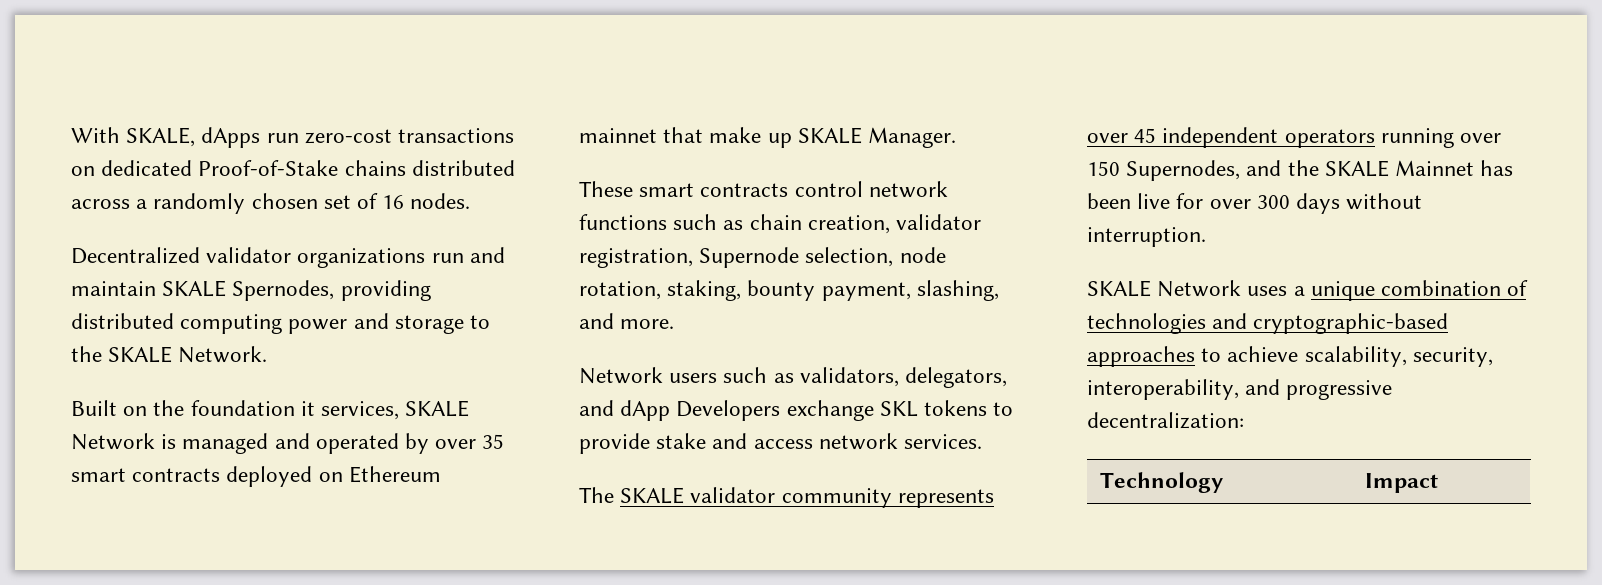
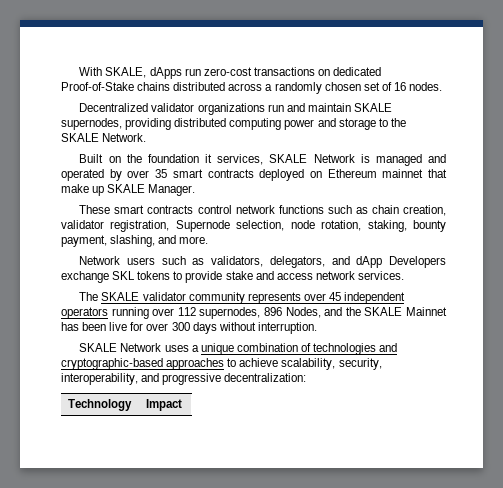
[232,280,335,301] Spernodes, -> [61,118,122,130] supernodes,
[1087,160,1241,181] 150 Supernodes, -> [177,307,321,319] 112 supernodes, 896 Nodes,

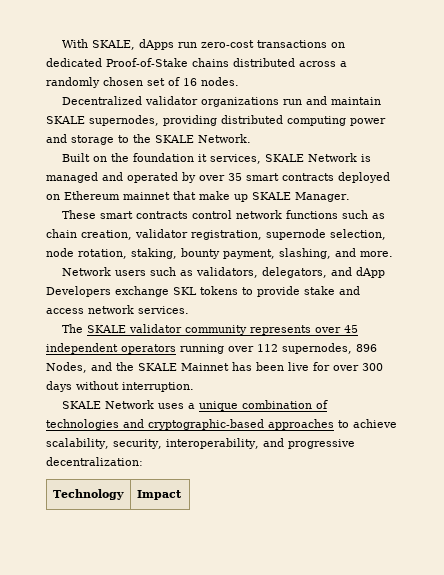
[175,220,230,232] Supernode -> [266,229,326,240] supernode

